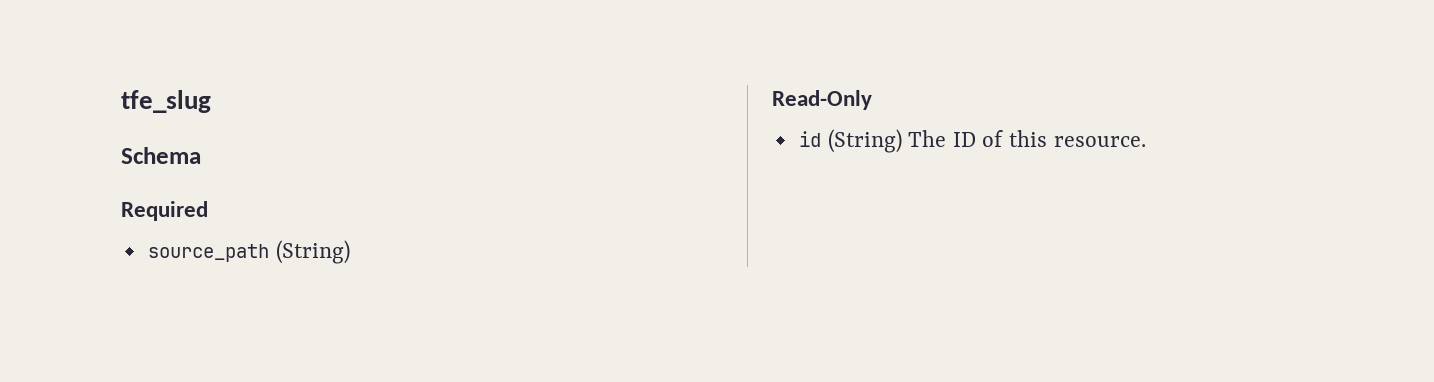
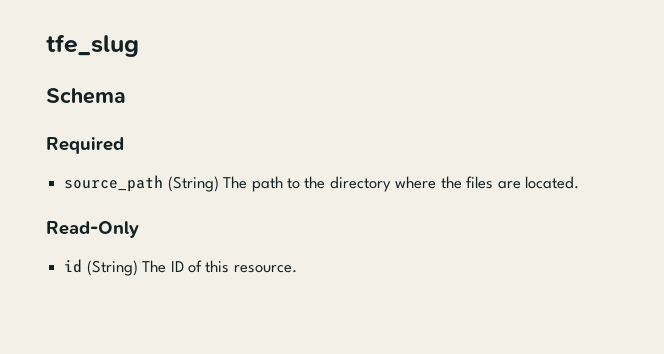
(350, 252) none -> [223,176,580,192] The path to the directory where the files are located.

